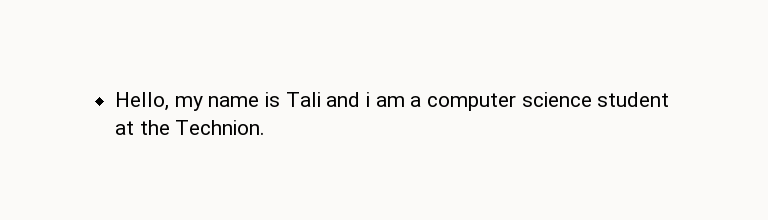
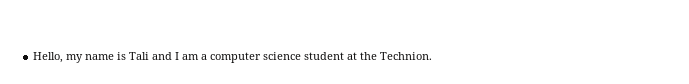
[366,92,371,107] i -> [175,52,180,60] I

